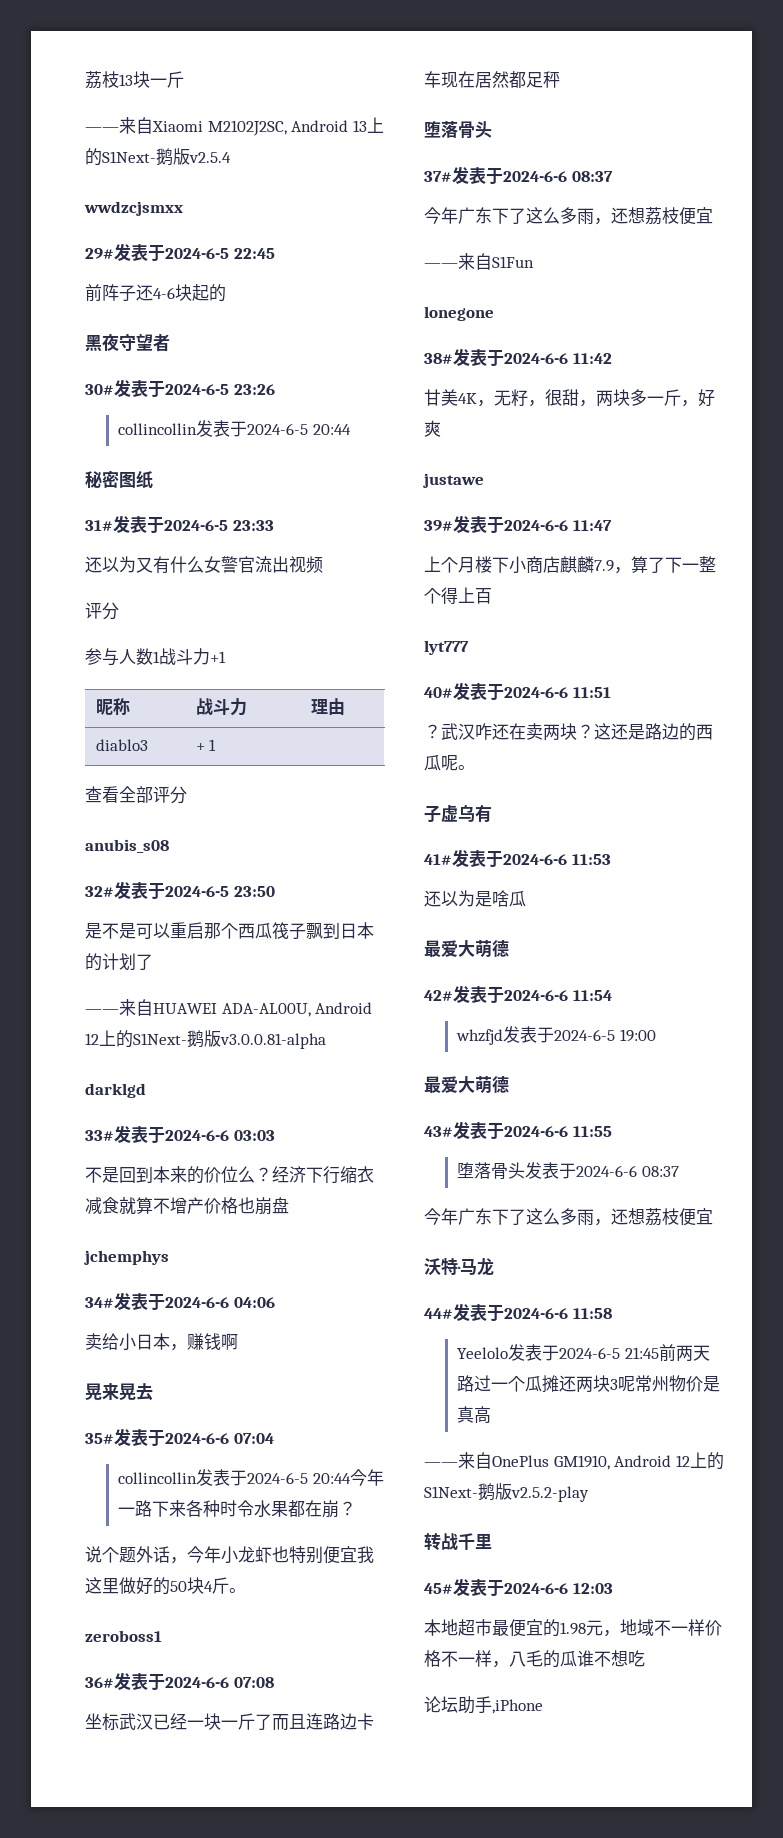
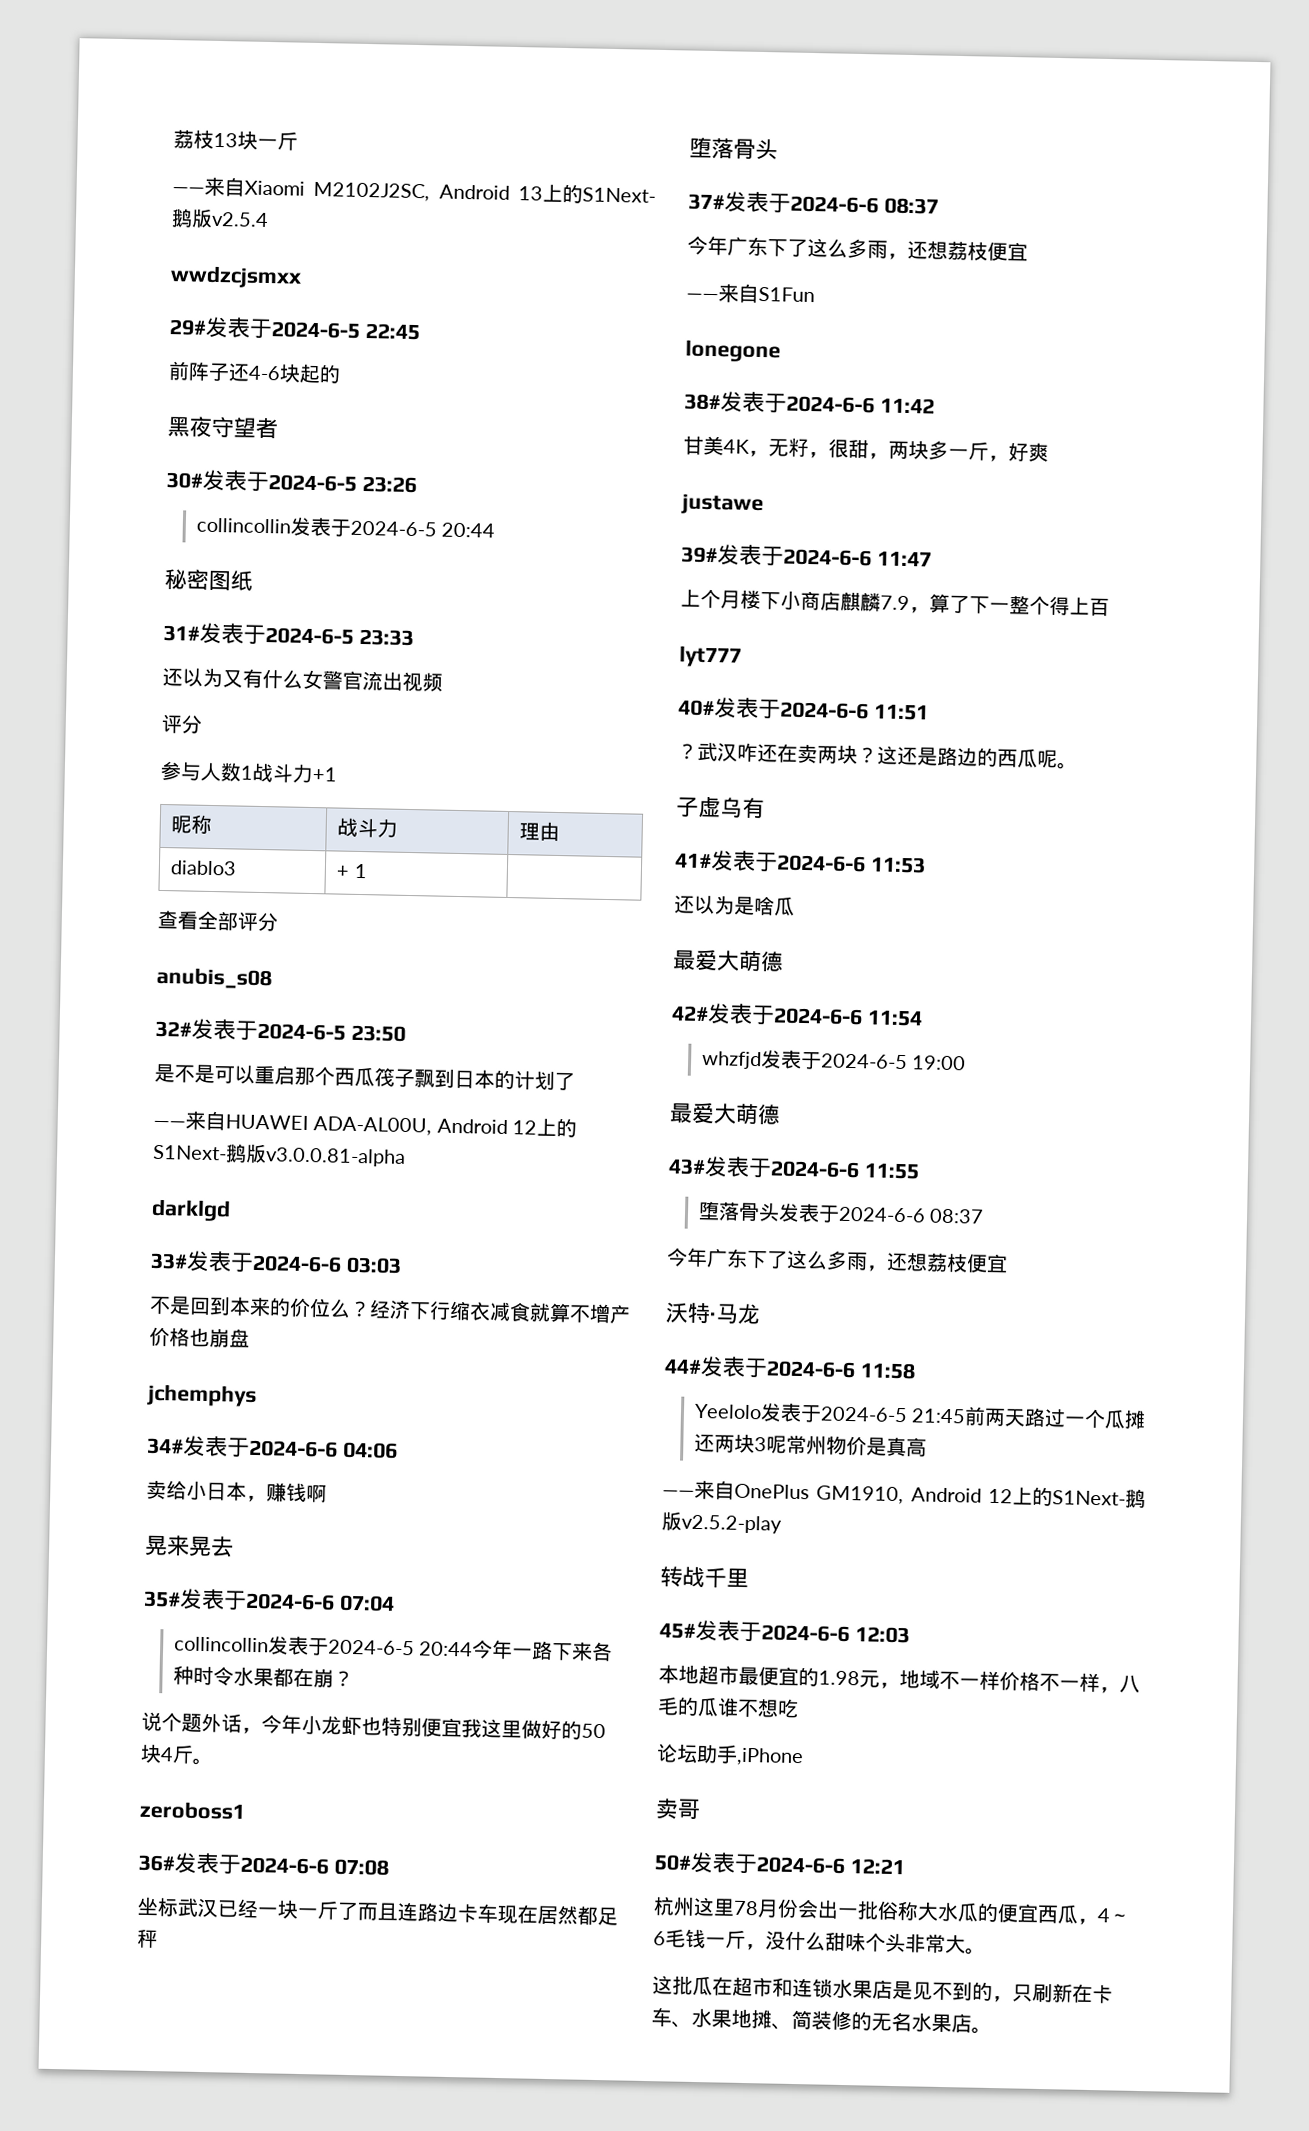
(543, 1706) none -> [655,1798,701,1820] [654,1851,905,1875] [653,1896,1130,1926] [653,1928,986,1955] [652,1975,1113,2004] [651,2007,992,2035] // 卖哥 // 50#发表于2024-6-6 12:21 // 杭州这里78月份会出一批俗称大水瓜的便宜西瓜，4～6毛钱一斤，没什么甜味个头非常大。 // 这批瓜在超市和连锁水果店是见不到的，只刷新在卡车、水果地摊、简装修的无名水果店。

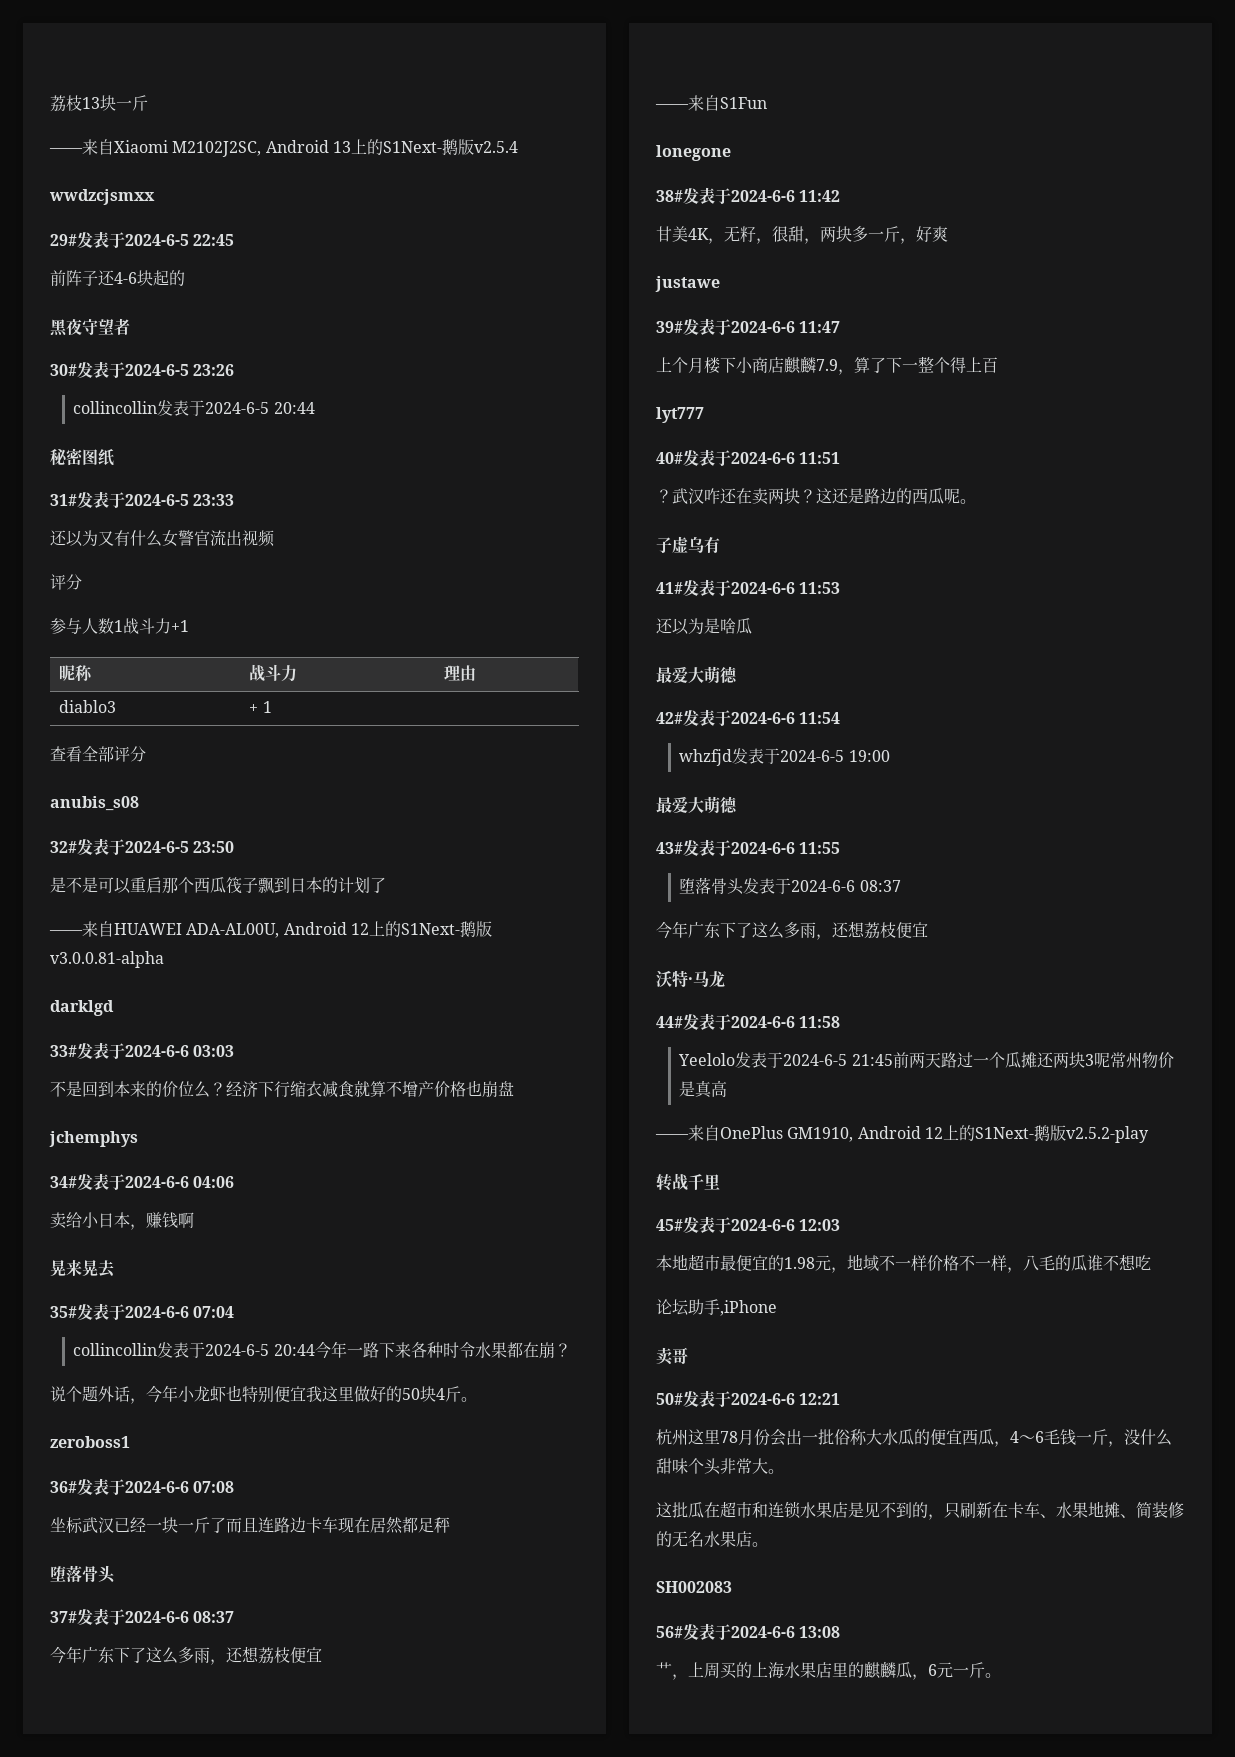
(992, 2030) none -> [656,1581,732,1593] [656,1623,841,1640] [656,1661,1001,1680] // SH002083 // 56#发表于2024-6-6 13:08 // 艹，上周买的上海水果店里的麒麟瓜，6元一斤。

